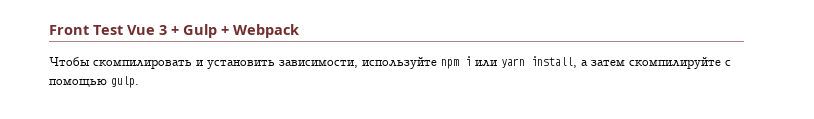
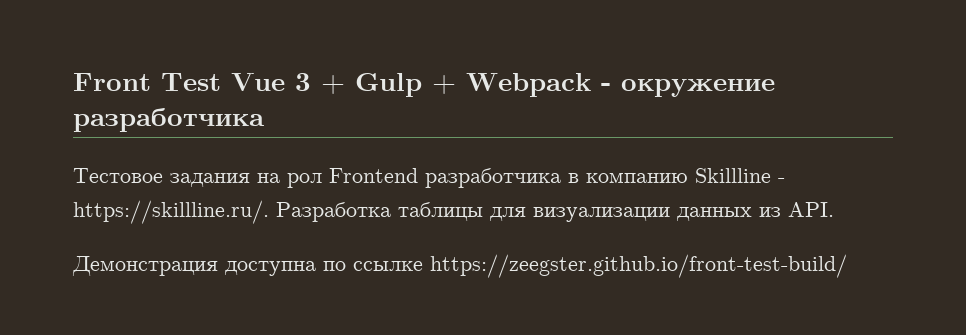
[49,56,731,69] [49,76,139,88] // Чтобы скомпилировать и установить зависимости, используйте npm i или yarn install, а затем скомпилируйте с помощью gulp. -> [601,79,775,97] [73,108,265,132] [73,168,785,188] [73,200,834,224] [72,254,847,278] - окружение разработчика // Тестовое задания на рол Frontend разработчика в компанию Skillline - https://skillline.ru/. Разработка таблицы для визуализации данных из API. // Демонстрация доступна по ссылке https://zeegster.github.io/front-test-build/

